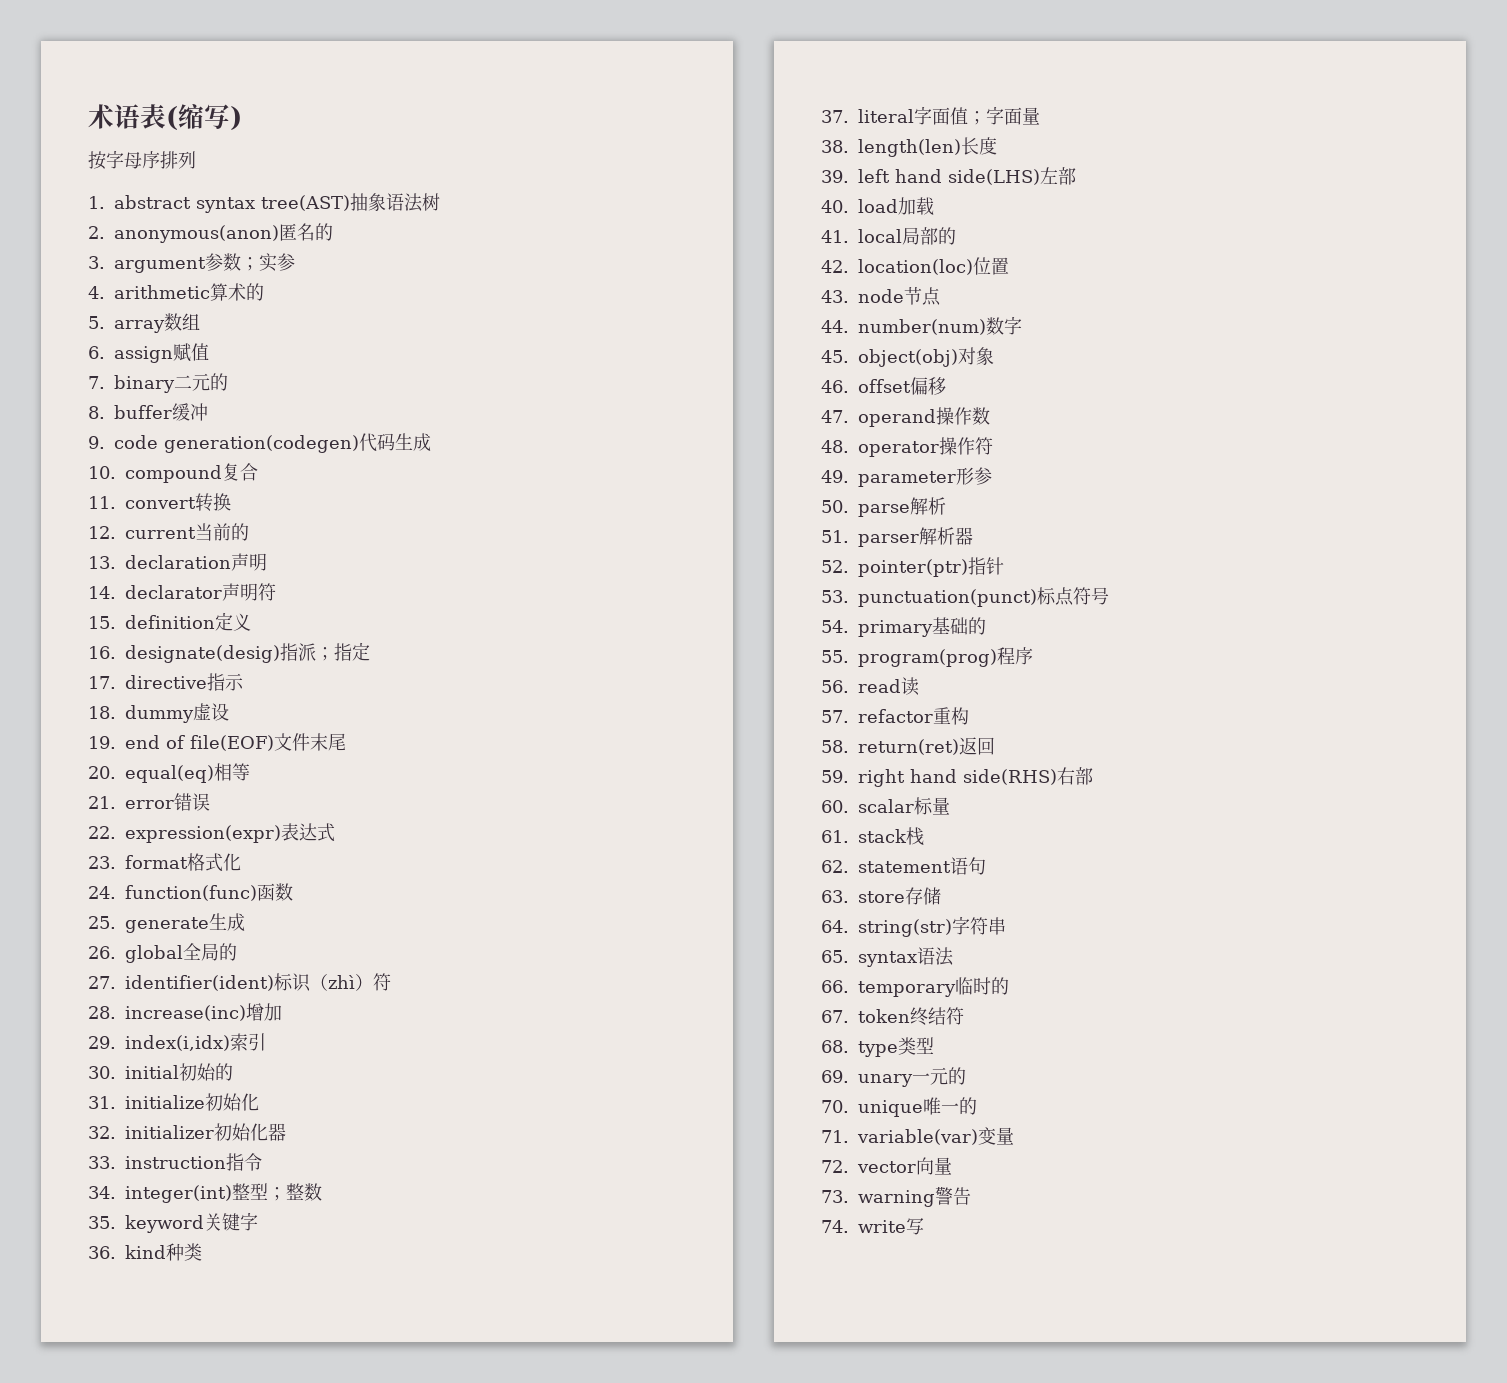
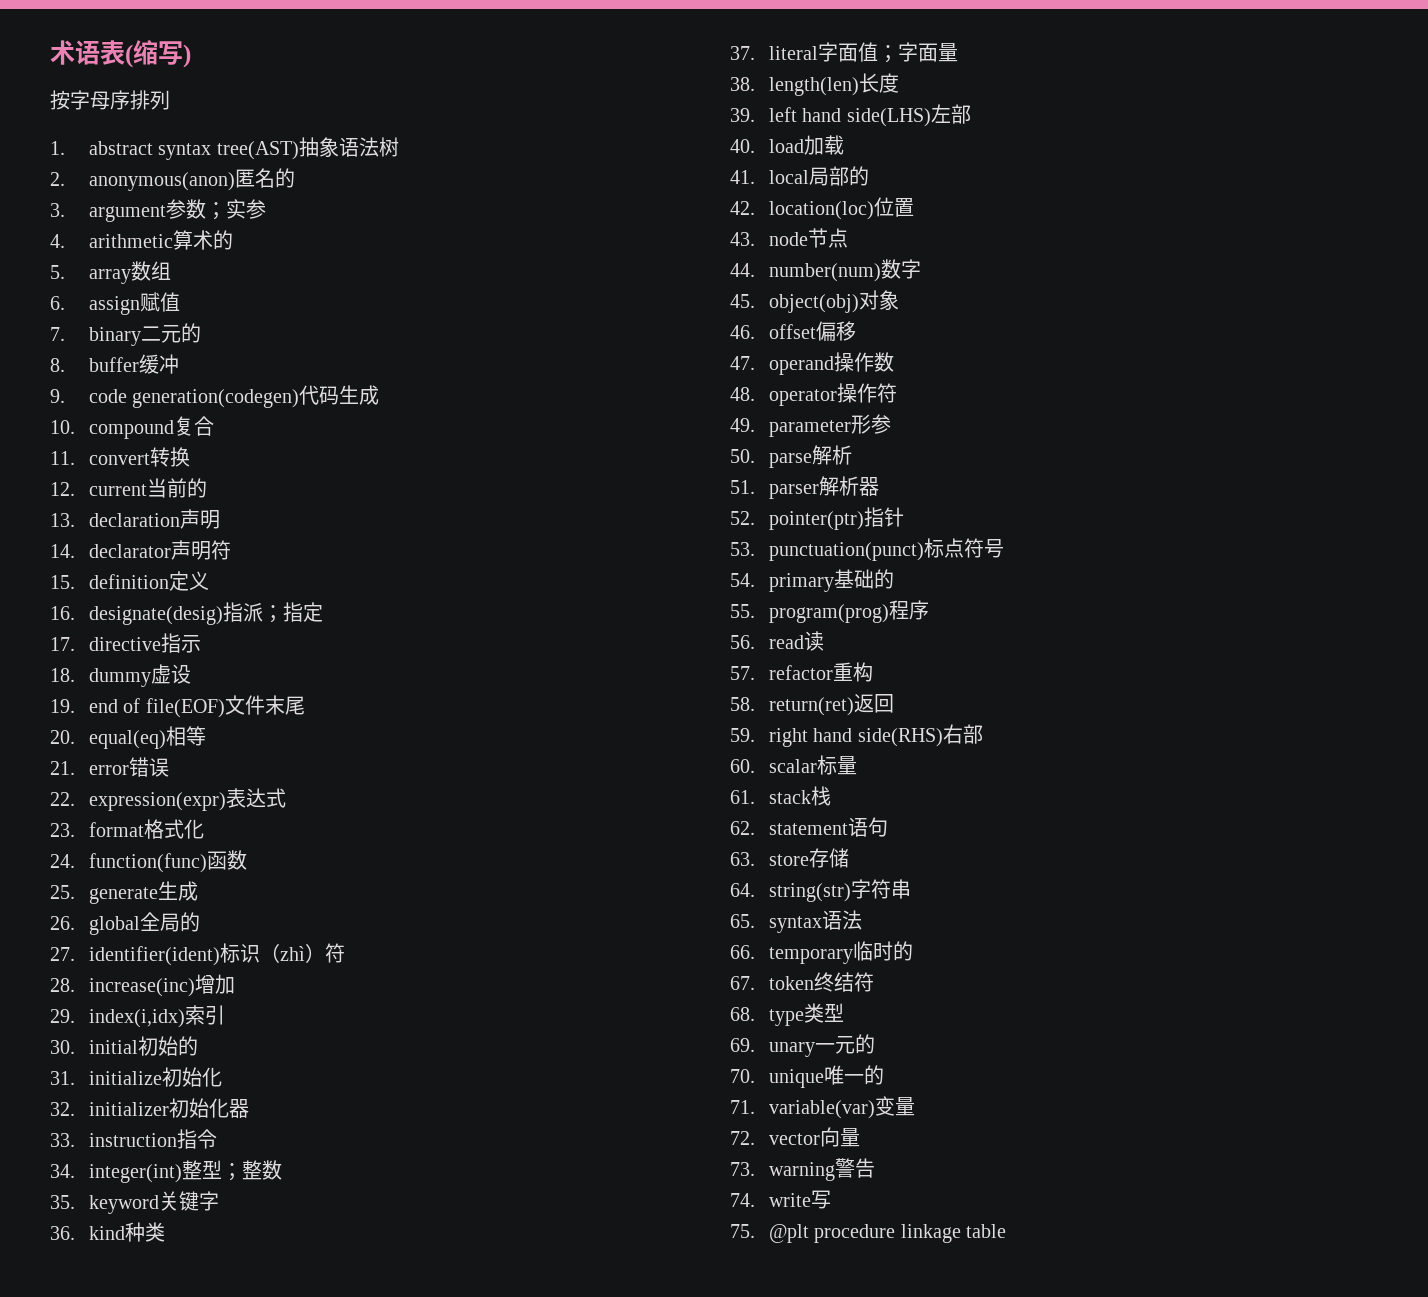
(924, 1226) none -> [730,1224,1007,1243] // 75. @plt procedure linkage table

